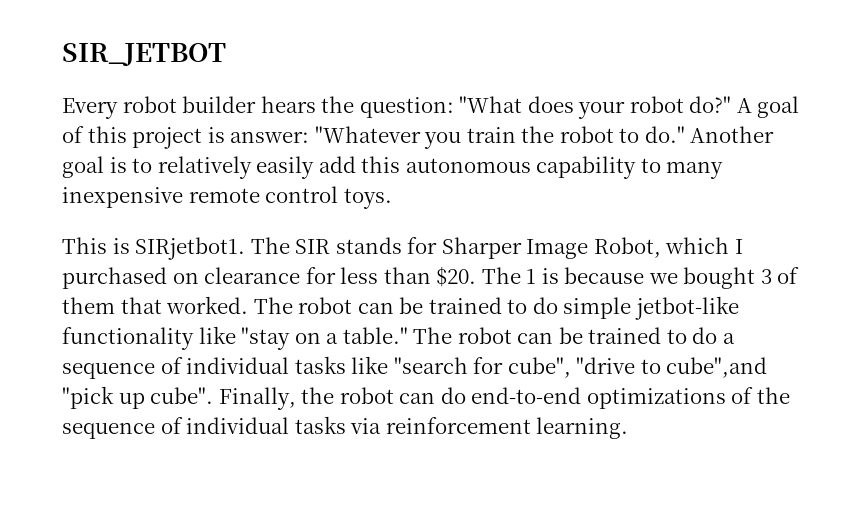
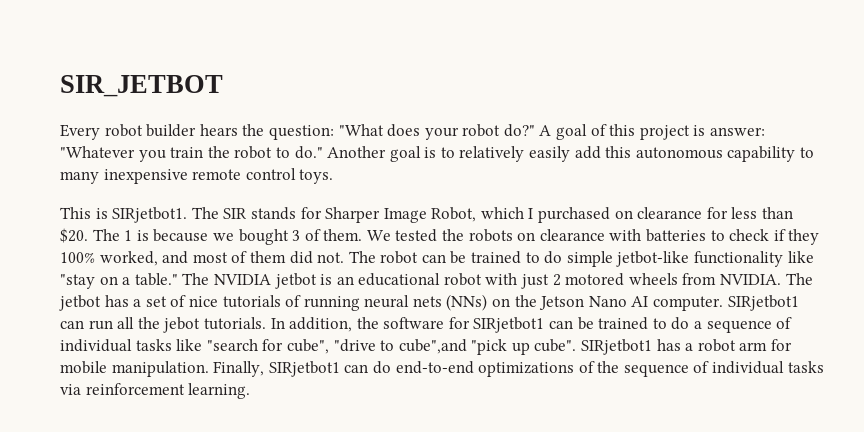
[62,296,249,314] them that worked. -> [323,229,820,245] [60,251,345,266] them. We tested the robots on clearance with batteries to check if they 100% worked, and most of them did not.
[457,327,512,344] robot -> [213,273,813,289] [59,294,799,311] [60,317,545,333] NVIDIA jetbot is an educational robot with just 2 motored wheels from NVIDIA. The jetbot has a set of nice tutorials of running neural nets (NNs) on the Jetson Nano AI computer. SIRjetbot1 can run all the jebot tutorials. In addition, the software for SIRjetbot1
[218,387,394,410] Finally, the robot -> [581,339,793,355] [60,361,340,377] SIRjetbot1 has a robot arm for mobile manipulation. Finally, SIRjetbot1

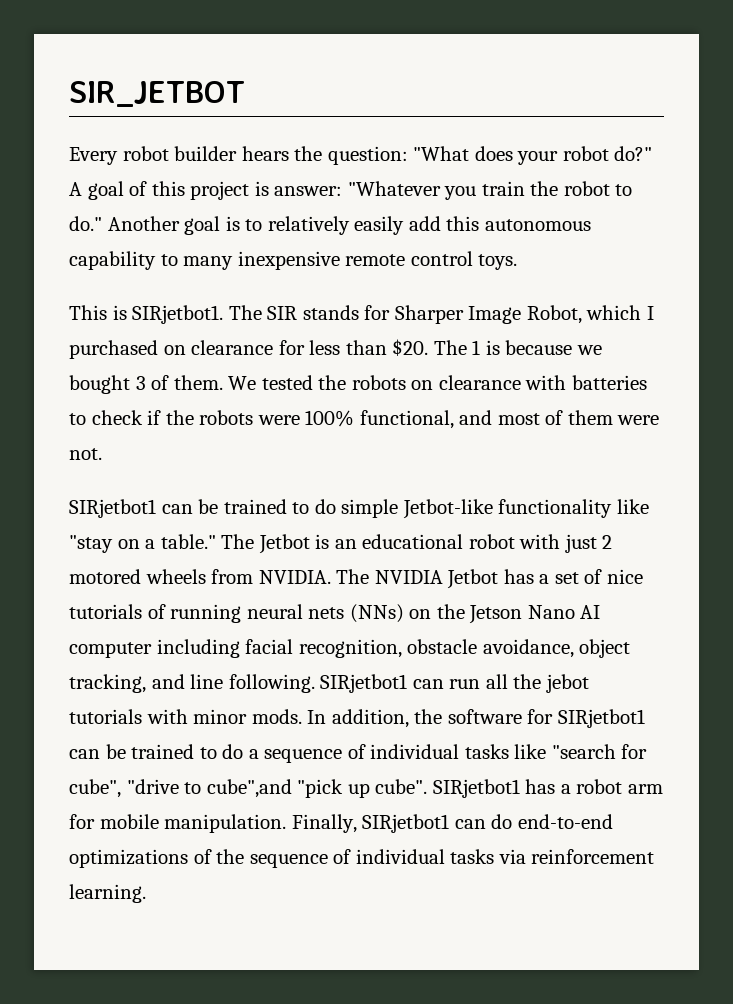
[788,229,820,245] [60,251,158,266] they 100% worked, -> [165,410,454,429] the robots were 100% functional,
[289,251,313,264] did -> [617,415,660,425] were
[348,251,419,264] The robot -> [69,499,156,518] // SIRjetbot1
[616,251,690,267] jetbot-like -> [402,499,493,519] Jetbot-like
[213,273,317,289] NVIDIA jetbot -> [258,534,310,554] Jetbot
[59,295,101,311] jetbot -> [374,569,499,589] NVIDIA Jetbot
[653,296,724,311] computer. -> [69,639,631,658] [69,674,315,693] computer including facial recognition, obstacle avoidance, object tracking, and line following.
[203,317,266,330] tutorials. -> [69,709,302,724] tutorials with minor mods.

